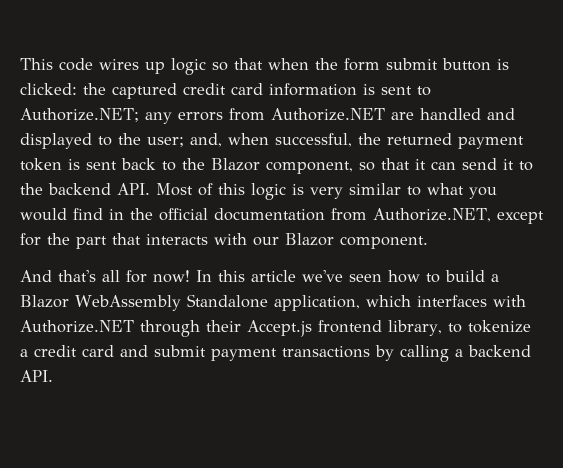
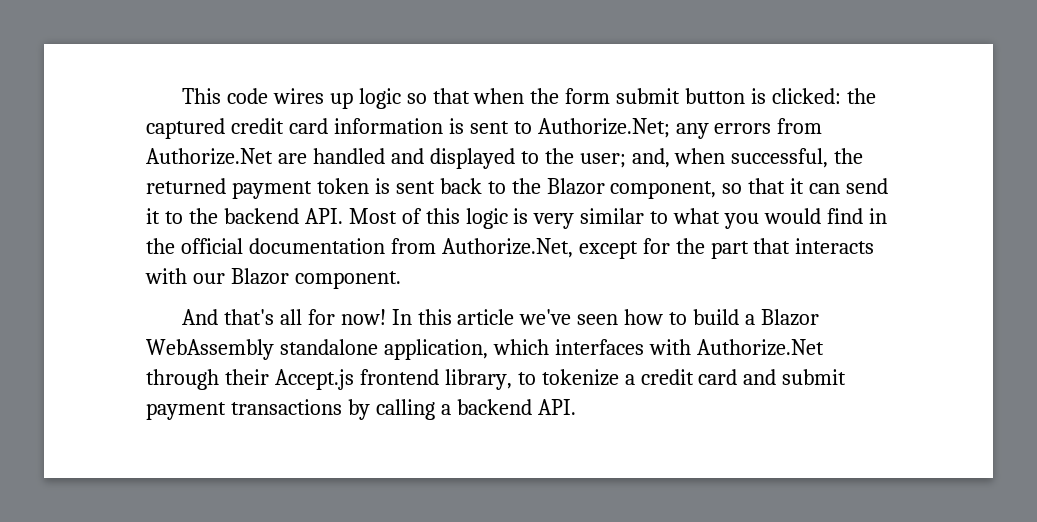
[20,108,139,122] Authorize.NET; -> [537,118,670,138] Authorize.Net;
[271,108,385,121] Authorize.NET -> [146,148,273,165] Authorize.Net
[373,208,491,222] Authorize.NET, -> [441,238,573,258] Authorize.Net,
[186,294,268,308] Standalone -> [279,339,378,355] standalone
[20,320,134,333] Authorize.NET -> [696,339,824,356] Authorize.Net

